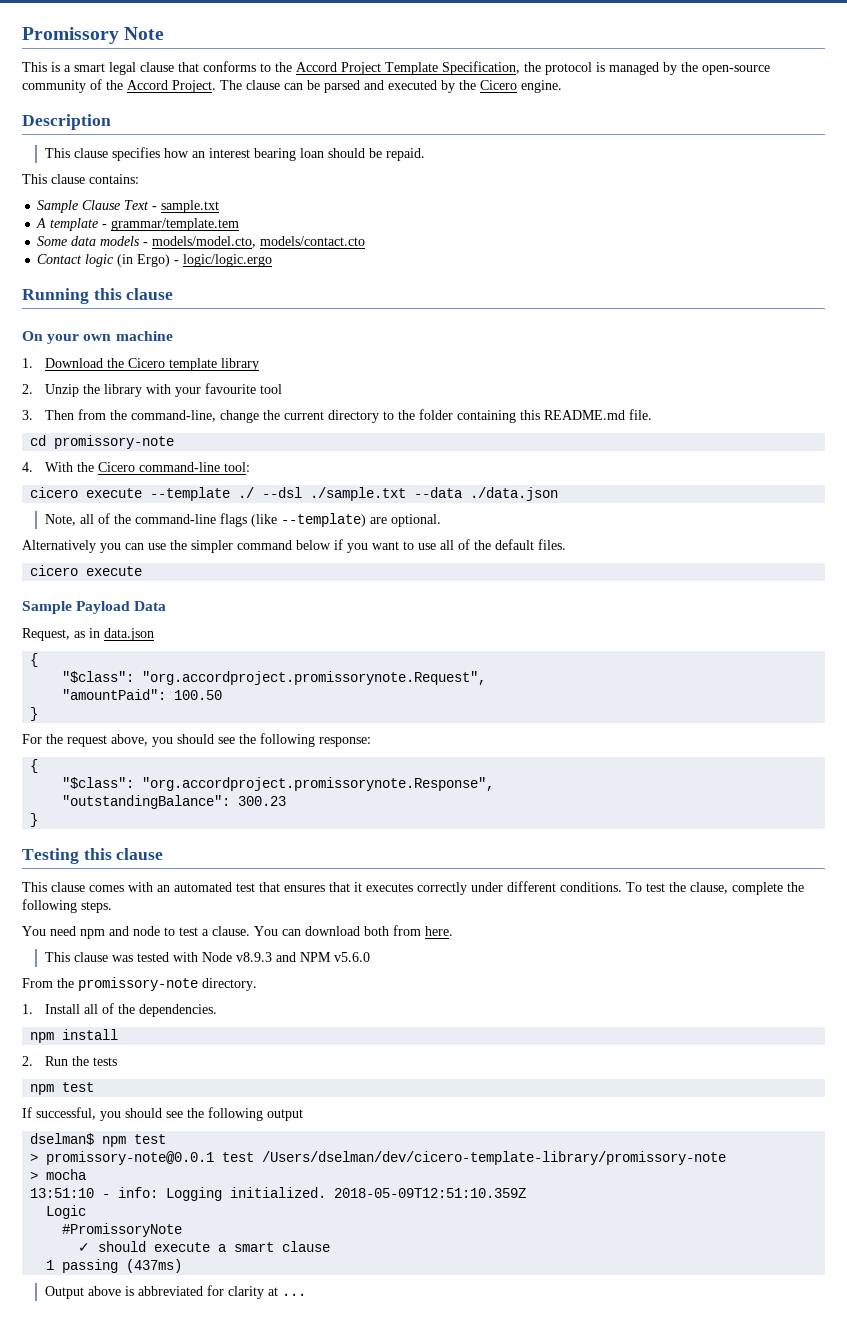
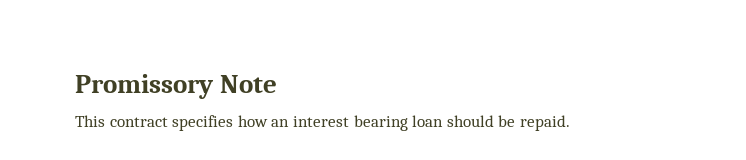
[51,61,770,75] [22,79,562,93] [22,114,111,130] [45,148,109,158] is a smart legal clause that conforms to the Accord Project Template Specification, the protocol is managed by the open-source community of the Accord Project. The clause can be parsed and executed by the Cicero engine. // Description // This clause -> [109,117,168,127] contract
[22,174,139,184] [37,200,220,213] [36,218,240,231] [37,236,366,248] [37,254,273,267] [22,288,174,304] [22,331,173,344] [22,358,260,371] [22,383,283,397] [22,409,653,423] [30,435,175,449] [22,462,251,472] [30,487,559,501] [45,513,442,527] [22,539,566,553] [30,565,143,576] [22,601,167,614] [22,628,154,641] [30,653,39,667] [62,671,487,685] [62,689,223,700] [30,707,39,721] [22,733,371,747] [30,759,39,773] [62,777,495,791] [62,795,287,809] [30,813,39,827] [22,848,164,864] [22,881,804,895] [22,899,112,913] [22,925,453,939] [45,952,371,962] [22,977,257,991] [22,1003,218,1017] [30,1029,119,1043] [22,1056,118,1066] [30,1082,95,1095] [22,1107,303,1121] [30,1133,167,1147] [30,1151,727,1165] [30,1169,87,1180] [30,1187,527,1201] [46,1205,87,1219] [62,1223,183,1237] [78,1241,331,1252] [46,1259,183,1273] [45,1285,307,1299] // This clause contains: // Sample Clause Text - sample.txt // A template - grammar/template.tem // Some data models - models/model.cto, models/contact.cto // Contact logic (in Ergo) - logic/logic.ergo // Running this clause // On your own machine // 1. Download the Cicero template library // 2. Unzip the library with your favourite tool // 3. Then from the command-line, change the current directory to the folder containing this README.md file. // cd promissory-note // 4. With the Cicero command-line tool: // cicero execute --template ./ --dsl ./sample.txt --data ./data.json // Note, all of the command-line flags (like --template) are optional. // Alternatively you can use the simpler command below if you want to use all of the default files. // cicero execute // Sample Payload Data // Request, as in data.json // { // "$class": "org.accordproject.promissorynote.Request", // "amountPaid": 100.50 // } // For the request above, you should see the following response: // { // "$class": "org.accordproject.promissorynote.Response", // "outstandingBalance": 300.23 // } // Testing this clause // This clause comes with an automated test that ensures that it executes correctly under different conditions. To test the clause, complete the following steps. // You need npm and node to test a clause. You can download both from here. // This clause was tested with Node v8.9.3 and NPM v5.6.0 // From the promissory-note directory. // 1. Install all of the dependencies. // npm install // 2. Run the tests // npm test // If successful, you should see the following output // dselman$ npm test // > promissory-note@0.0.1 test /Users/dselman/dev/cicero-template-library/promissory-note // > mocha // 13:51:10 - info: Logging initialized. 2018-05-09T12:51:10.359Z // Logic // #PromissoryNote // ✓ should execute a smart clause // 1 passing (437ms) // Output above is abbreviated for clarity at ... -> (570, 123) none

